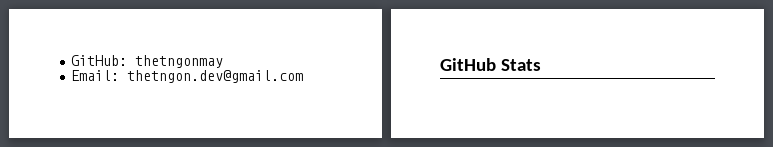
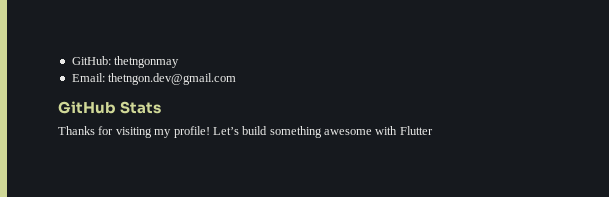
(541, 65) none -> [58,126,433,138] // Thanks for visiting my profile! Let’s build something awesome with Flutter

